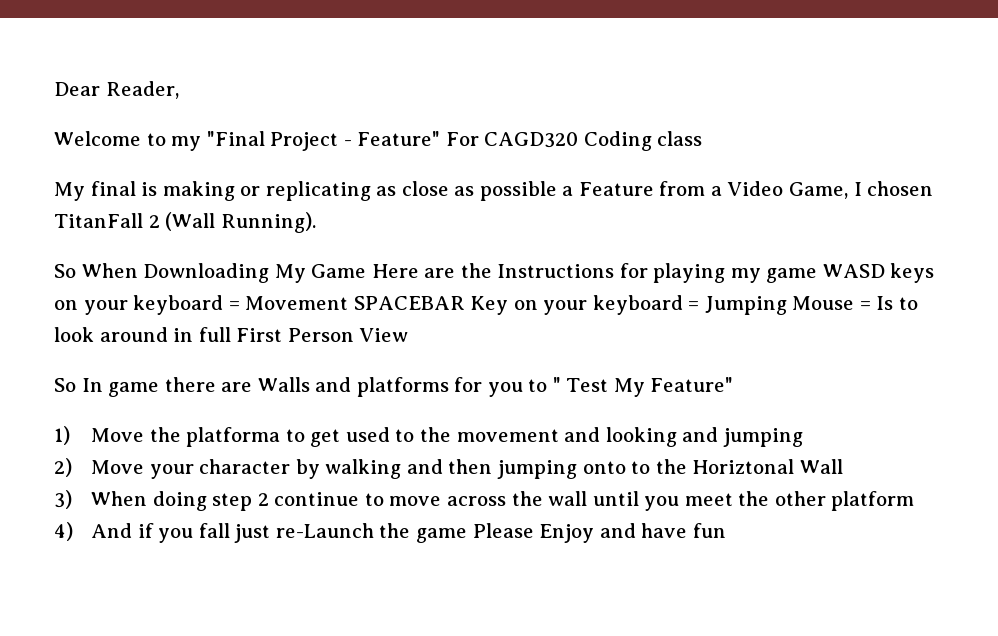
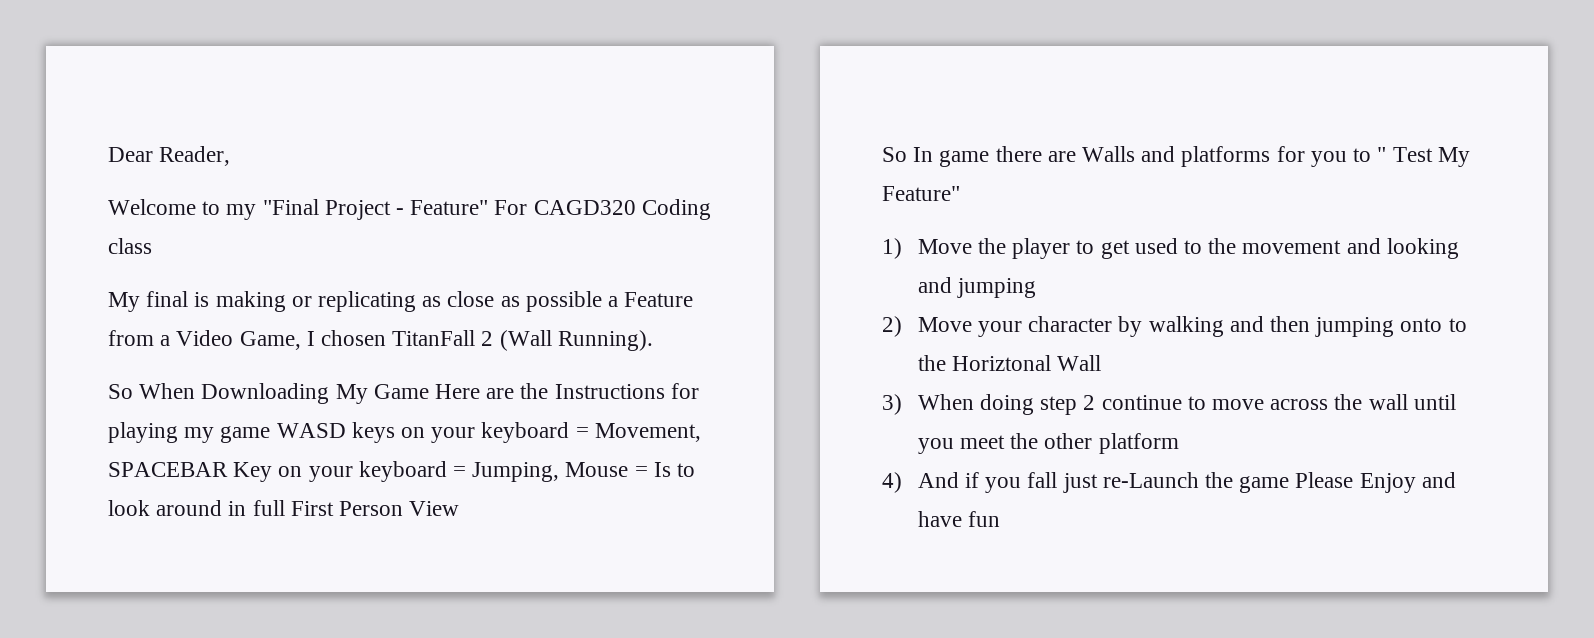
[245,296,349,310] Movement -> [594,423,701,442] Movement,
[704,296,787,315] Jumping -> [472,462,560,482] Jumping,
[186,427,281,447] platforma -> [1012,238,1071,259] player

